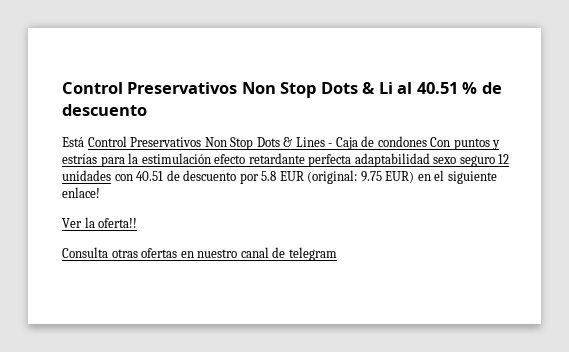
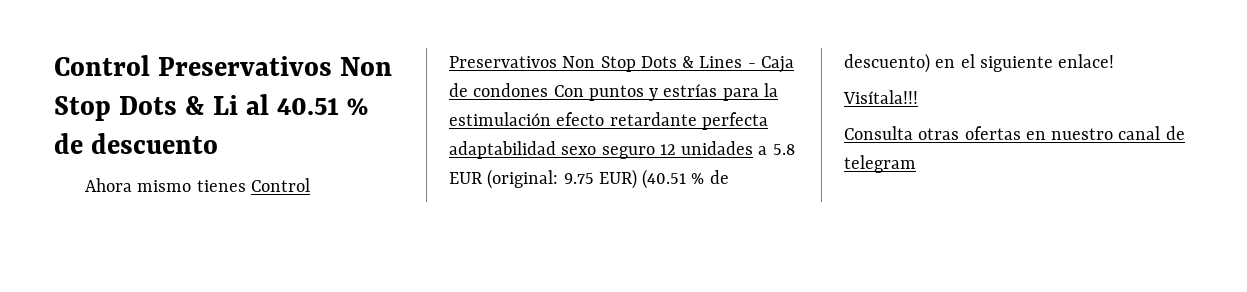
[62,137,84,147] Está -> [85,178,246,192] Ahora mismo tienes
[114,170,259,184] con 40.51 de descuento por -> [758,146,768,155] a
(415, 177) none -> [642,169,729,189] [844,53,930,73] (40.51 % de descuento)
[62,217,138,228] Ver la oferta!! -> [843,90,918,104] Visítala!!!

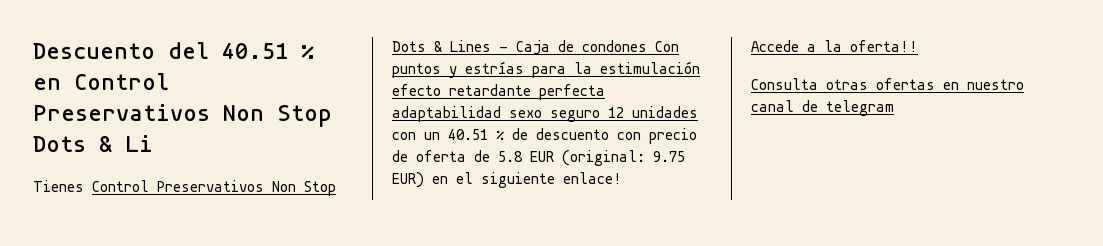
(54, 65) none -> [33,42,314,59] [33,78,61,90] Descuento del 40.51 % en
[245,94,369,115] [54,133,219,154] [85,178,246,192] al 40.51 % de descuento // Ahora mismo tienes -> [33,180,84,192] // Tienes
[758,146,768,155] a -> [392,128,697,144] [392,150,490,162] con un 40.51 % de descuento con precio de oferta de
[642,169,729,189] [844,53,930,73] (40.51 % de descuento) -> (424, 180) none
[843,90,918,104] Visítala!!! -> [751,40,918,52] Accede a la oferta!!

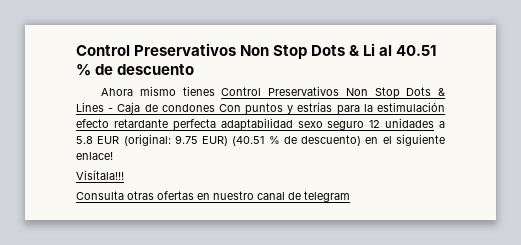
[33,42,314,59] [33,78,61,90] Descuento del 40.51 % en -> (76, 50) none
[33,180,84,192] // Tienes -> [379,45,437,56] [76,64,195,76] [101,86,215,96] al 40.51 % de descuento // Ahora mismo tienes
[392,128,697,144] [392,150,490,162] con un 40.51 % de descuento con precio de oferta de -> [439,121,445,128] a
(424, 180) none -> [232,135,362,146] (40.51 % de descuento)
[751,40,918,52] Accede a la oferta!! -> [76,170,124,180] Visítala!!!

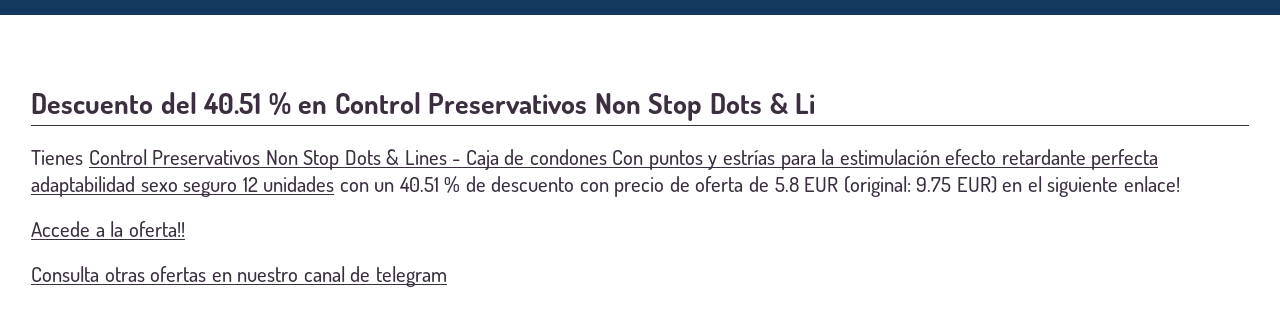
(76, 50) none -> [31,92,328,115] Descuento del 40.51 % en
[379,45,437,56] [76,64,195,76] [101,86,215,96] al 40.51 % de descuento // Ahora mismo tienes -> [31,150,83,165] // Tienes
[439,121,445,128] a -> [339,176,770,197] con un 40.51 % de descuento con precio de oferta de
[232,135,362,146] (40.51 % de descuento) -> (997, 184) none
[76,170,124,180] Visítala!!! -> [31,221,185,237] Accede a la oferta!!

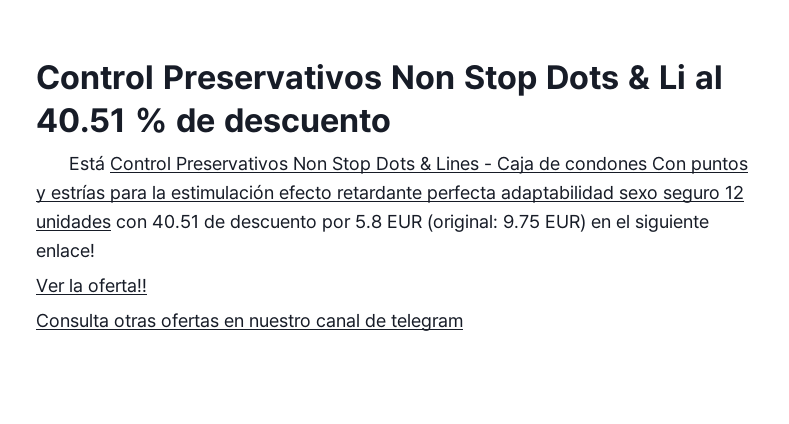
[31,92,328,115] Descuento del 40.51 % en -> (36, 77) none
[31,150,83,165] // Tienes -> [695,65,724,90] [36,107,392,133] [68,155,105,171] al 40.51 % de descuento // Está
[374,176,770,197] un 40.51 % de descuento con precio de oferta de -> [152,214,351,232] 40.51 de descuento por
[31,221,105,237] Accede a -> [36,278,65,293] Ver

